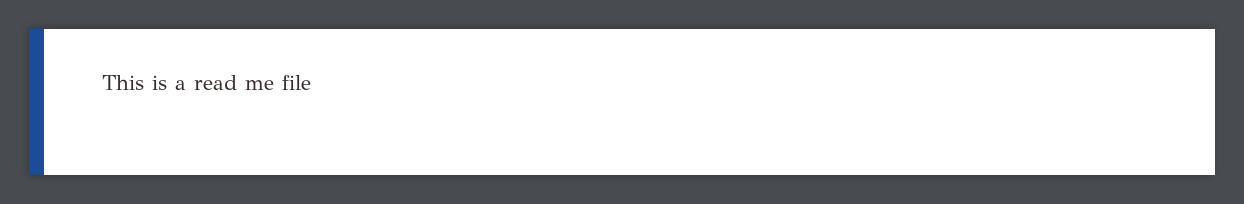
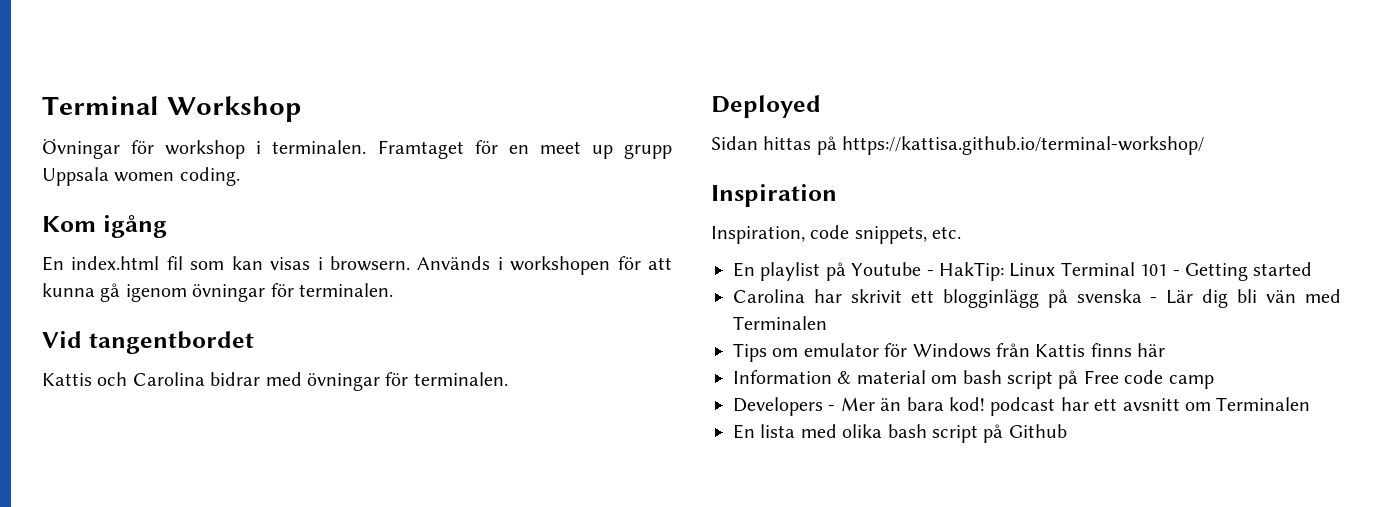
[102,75,311,90] This is a read me file -> [42,96,301,122] [42,139,673,159] [42,167,240,186] [42,215,167,238] [42,256,672,275] [42,283,393,302] [42,331,254,354] [42,372,508,391] [711,95,821,118] [711,136,1205,155] [711,184,837,207] [711,225,962,244] [733,262,1313,281] [733,289,1341,308] [733,316,827,330] [733,343,1166,362] [733,370,1214,389] [733,397,1311,416] [733,424,1067,443] Terminal Workshop // Övningar för workshop i terminalen. Framtaget för en meet up grupp Uppsala women coding. // Kom igång // En index.html fil som kan visas i browsern. Används i workshopen för att kunna gå igenom övningar för terminalen. // Vid tangentbordet // Kattis och Carolina bidrar med övningar för terminalen. // Deployed // Sidan hittas på https://kattisa.github.io/terminal-workshop/ // Inspiration // Inspiration, code snippets, etc. // En playlist på Youtube - HakTip: Linux Terminal 101 - Getting started // Carolina har skrivit ett blogginlägg på svenska - Lär dig bli vän med Terminalen // Tips om emulator för Windows från Kattis finns här // Information & material om bash script på Free code camp // Developers - Mer än bara kod! podcast har ett avsnitt om Terminalen // En lista med olika bash script på Github

